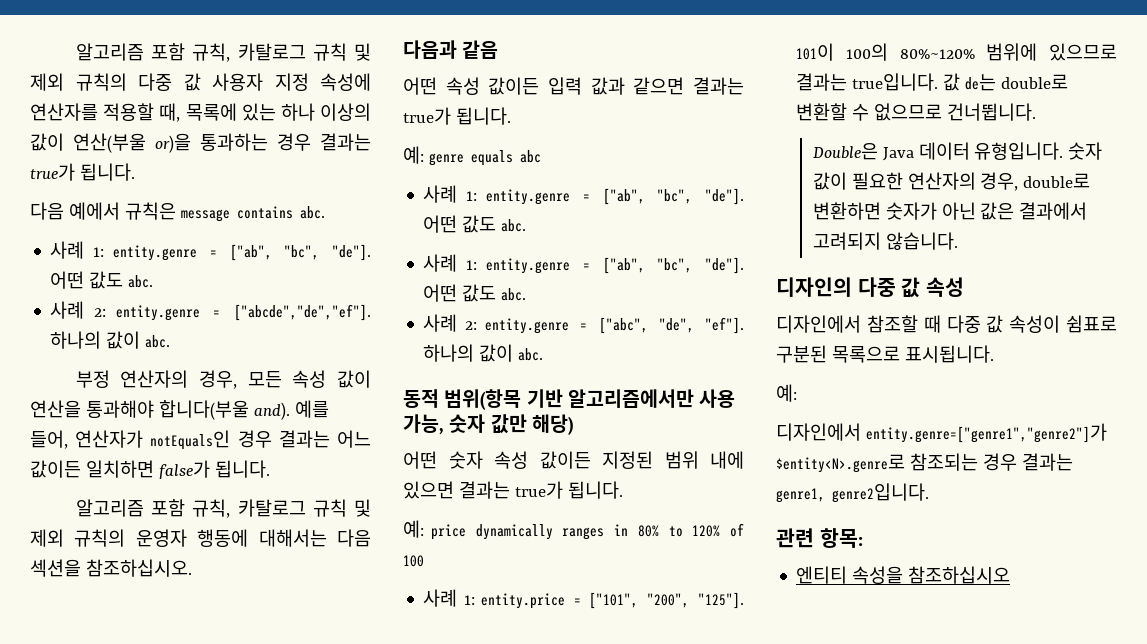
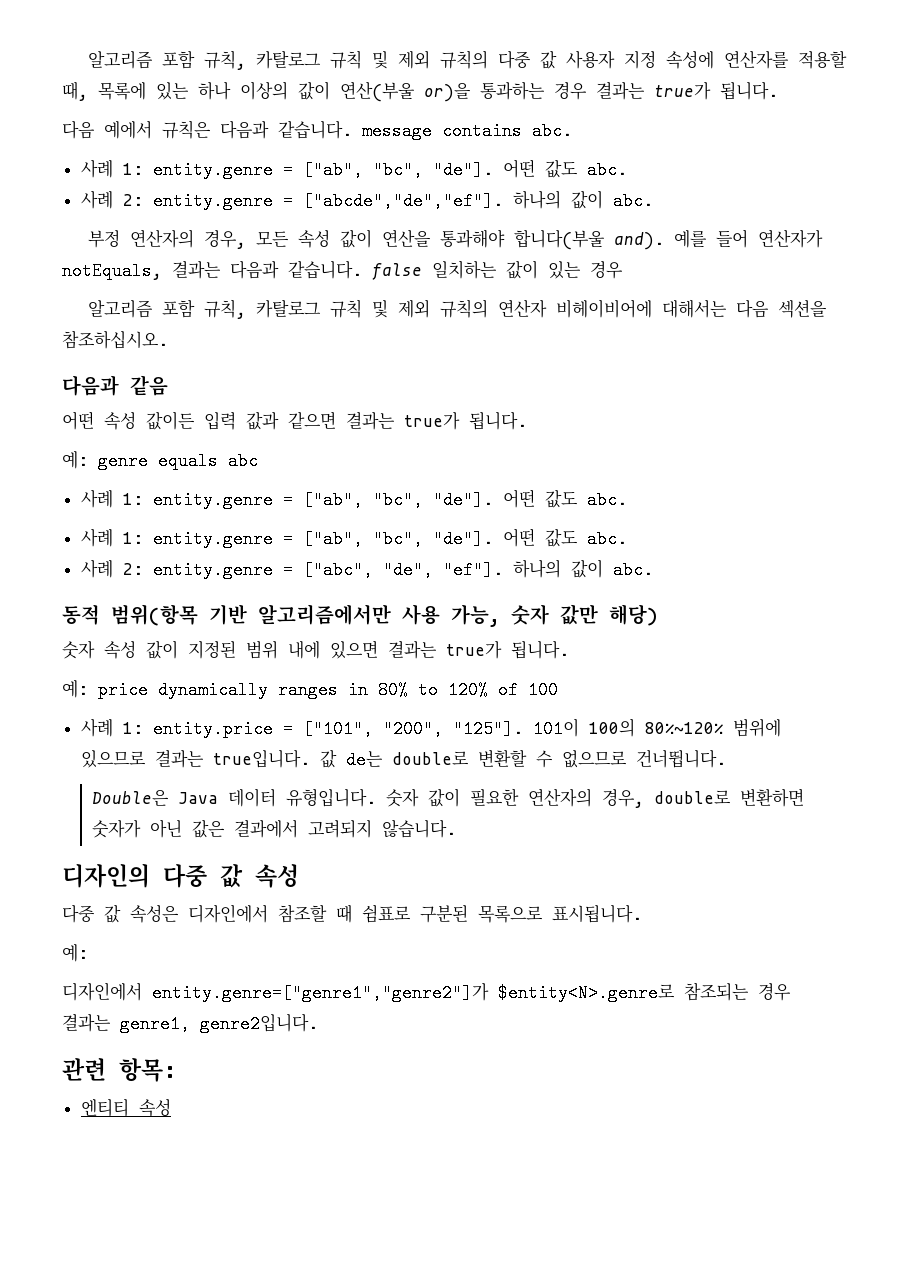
(176, 211) none -> [220,120,352,139] 다음과 같습니다.
[30,430,371,450] [30,460,270,479] [75,499,371,518] [30,529,249,547] 들어, 연산자가 notEquals인 경우 결과는 어느 값이든 일치하면 false가 됩니다. // 알고리즘 포함 규칙, 카탈로그 규칙 및 제외 규칙의 운영자 행동에 -> [716,229,824,248] [62,260,623,280] [88,299,653,319] 들어 연산자가 notEquals, 결과는 다음과 같습니다. false 일치하는 값이 있는 경우 // 알고리즘 포함 규칙, 카탈로그 규칙 및 제외 규칙의 연산자 비헤이비어에
[403,451,437,469] 어떤 -> (658, 615) none
[539,451,591,469] 값이든 -> [146,640,178,659] 값이
[776,315,1061,333] 디자인에서 참조할 때 다중 값 속성이 -> [62,904,352,923] 다중 값 속성은 디자인에서 참조할 때
[852,566,1011,584] 속성을 참조하십시오 -> [138,1099,171,1117] 속성

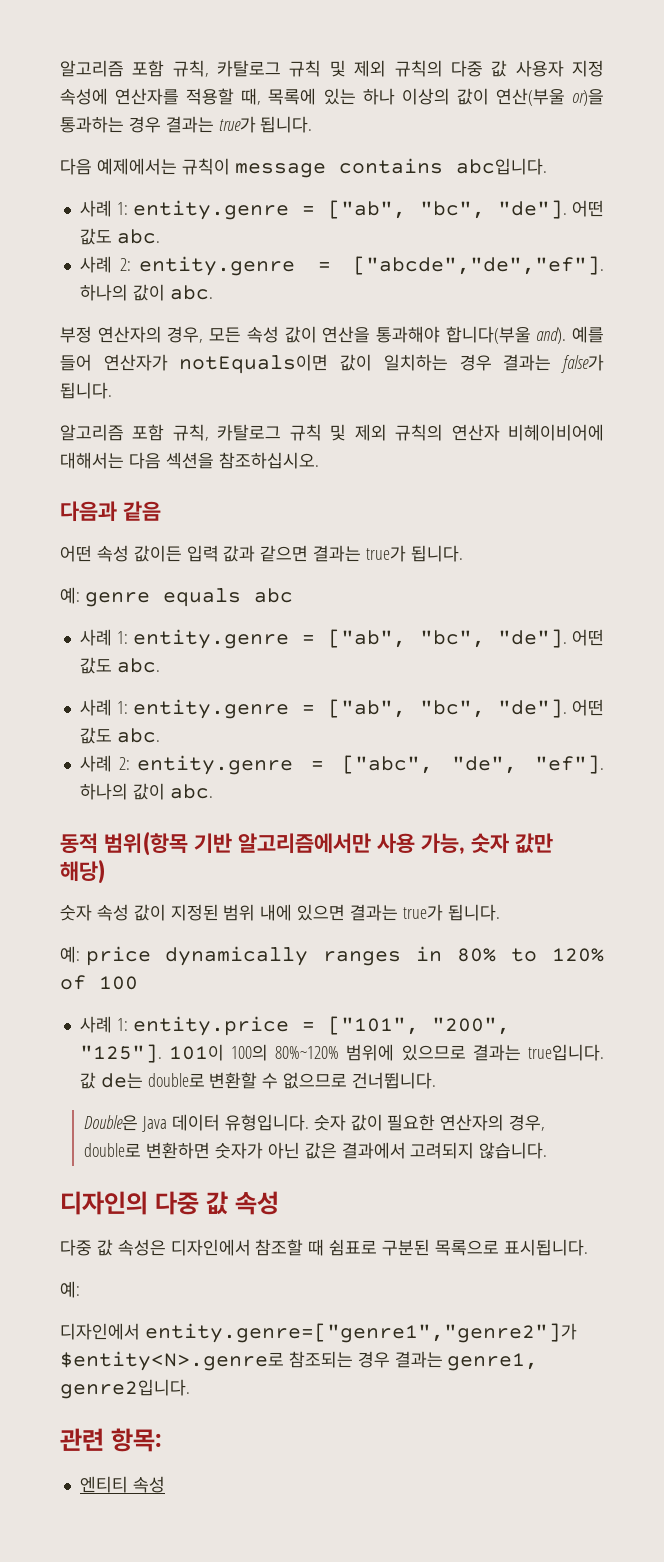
[104,120,352,139] 예에서 규칙은 다음과 같습니다. -> [96,158,230,175] 예제에서는 규칙이
[532,122,572,140] abc. -> [455,158,547,175] abc입니다.
[62,260,623,280] notEquals, 결과는 다음과 같습니다. false 일치하는 값이 있는 경우 -> [179,354,604,374] [60,382,112,399] notEquals이면 값이 일치하는 경우 결과는 false가 됩니다.

